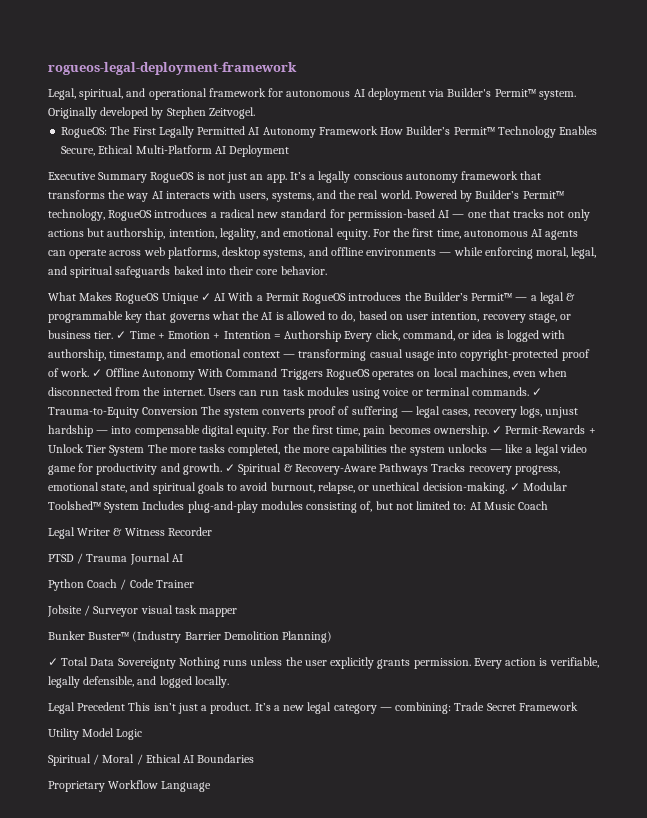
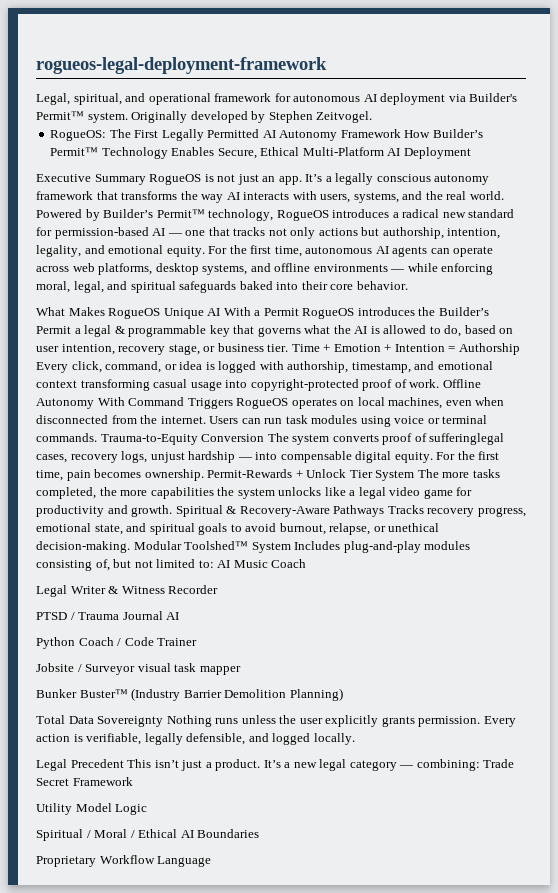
[200,293,211,301] ✓ -> (204, 313) none
[471,293,528,301] Permit™ — -> [36,326,71,334] Permit
[116,331,127,339] ✓ -> (289, 348) none
[283,354,296,358] — -> (77, 384) none
[92,369,103,377] ✓ -> (440, 383) none
[532,388,543,396] ✓ -> (97, 437) none
[351,406,441,418] suffering — legal -> [429,433,505,445] sufferinglegal
[492,426,503,434] ✓ -> (204, 475) none
[490,449,503,453] — -> (322, 491) none
[225,464,236,472] ✓ -> (173, 511) none
[509,483,520,491] ✓ -> (130, 547) none
[48,658,58,666] ✓ -> (343, 694) none

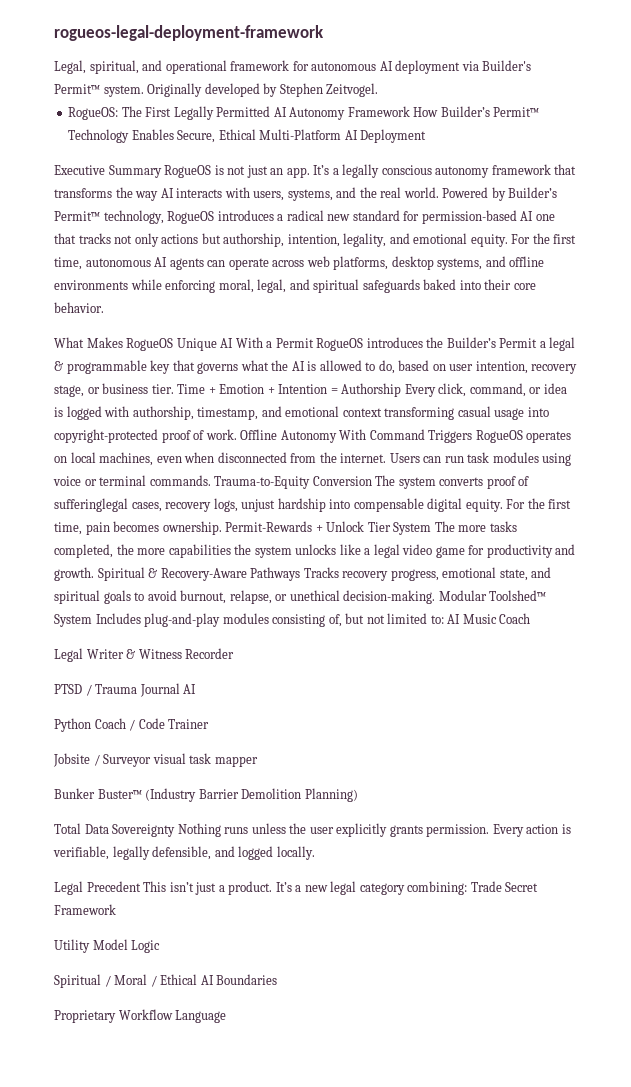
[167,233,183,236] — -> (534, 216) none
[390,269,406,272] — -> (128, 285) none
[237,457,253,460] — -> (326, 505) none
[399,765,415,768] — -> (405, 889) none

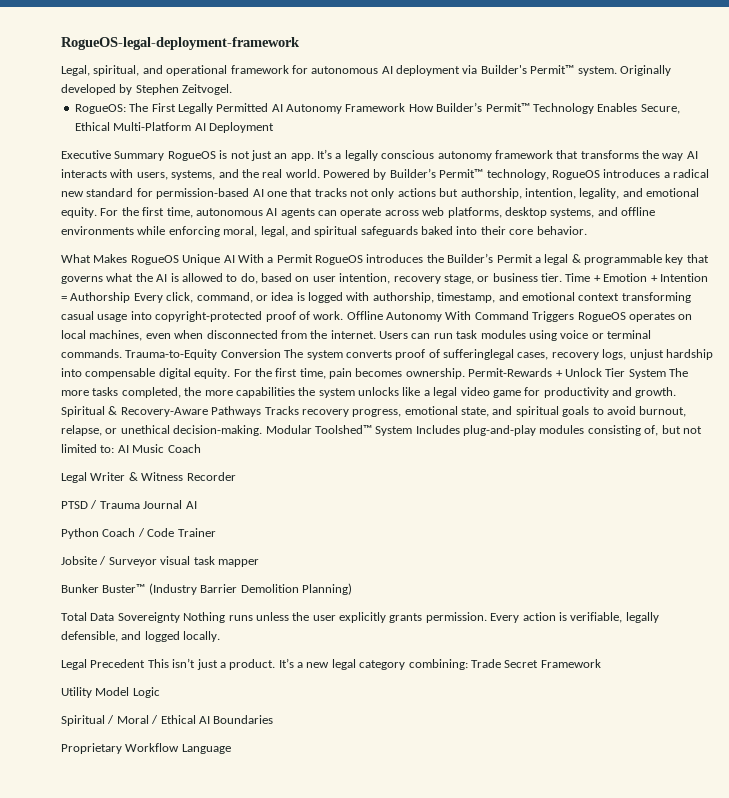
[54,25,324,41] rogueos-legal-deployment-framework -> [61,37,300,50] RogueOS-legal-deployment-framework

